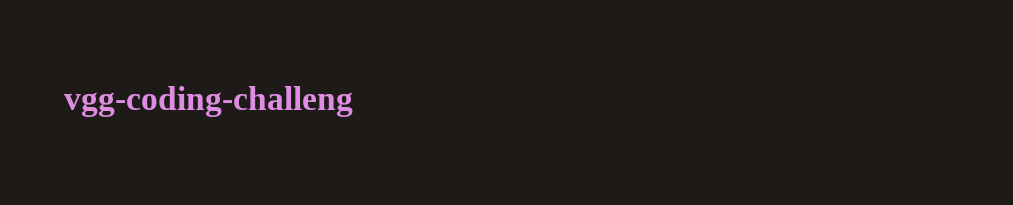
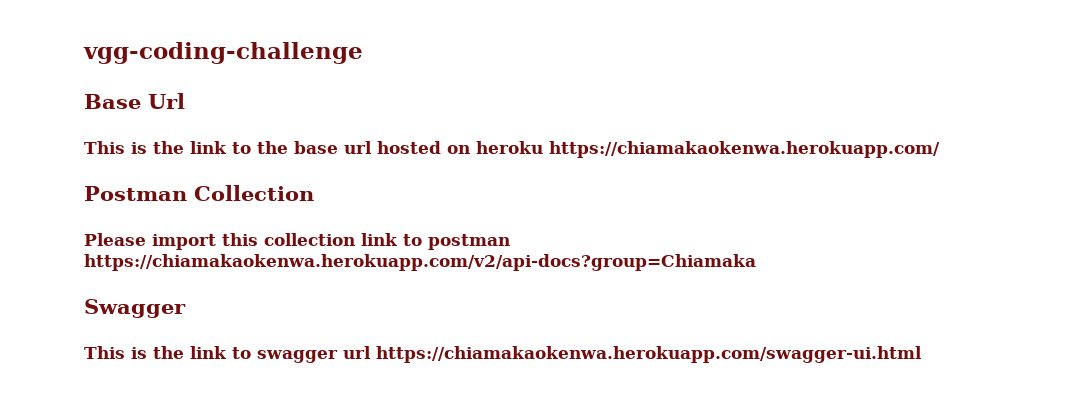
[64,86,353,117] vgg-coding-challeng -> [83,42,363,64] [84,93,185,109] [84,141,940,158] [84,185,314,201] [84,233,510,250] [84,254,756,271] [84,299,186,318] [84,346,922,363] vgg-coding-challenge // Base Url // This is the link to the base url hosted on heroku https://chiamakaokenwa.herokuapp.com/ // Postman Collection // Please import this collection link to postman https://chiamakaokenwa.herokuapp.com/v2/api-docs?group=Chiamaka // Swagger // This is the link to swagger url https://chiamakaokenwa.herokuapp.com/swagger-ui.html

